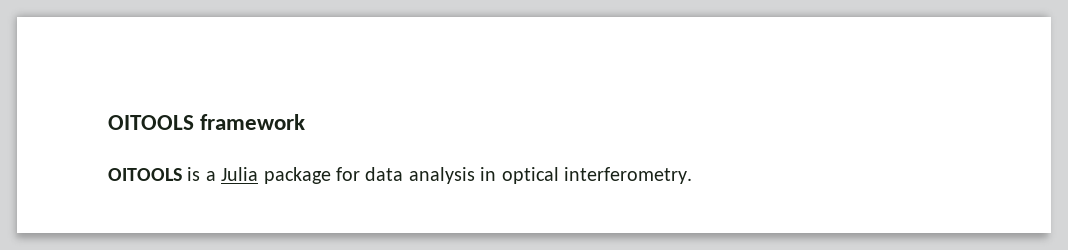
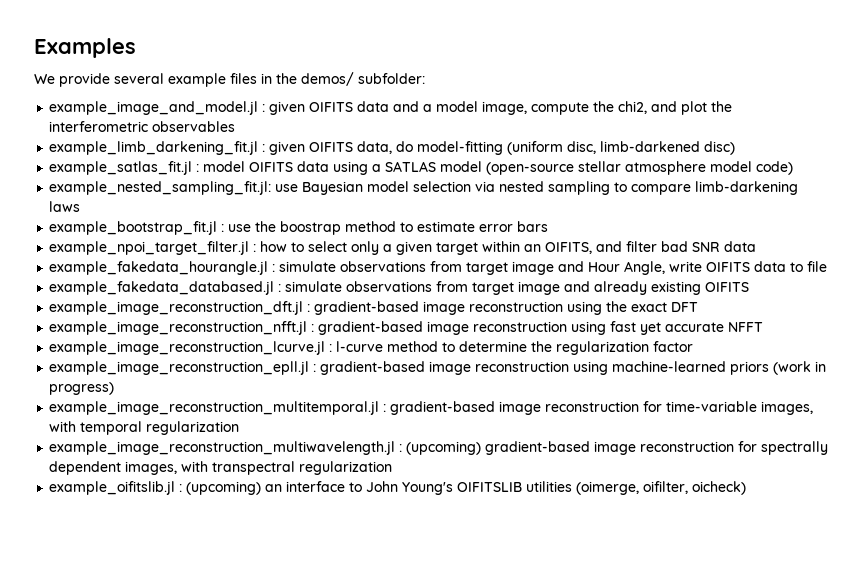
[108,114,306,130] [108,167,692,184] OITOOLS framework // OITOOLS is a Julia package for data analysis in optical interferometry. -> [34,38,136,58] [34,72,425,87] [49,101,733,115] [49,121,236,132] [49,141,736,155] [49,161,794,175] [49,181,799,195] [49,201,81,212] [49,221,549,235] [49,241,757,255] [49,261,828,275] [49,281,750,295] [49,301,699,315] [49,321,764,335] [49,341,694,355] [49,361,827,375] [49,382,115,395] [49,401,814,415] [49,421,240,435] [49,441,829,455] [49,461,393,475] [49,481,747,495] Examples // We provide several example files in the demos/ subfolder: // example_image_and_model.jl : given OIFITS data and a model image, compute the chi2, and plot the interferometric observables // example_limb_darkening_fit.jl : given OIFITS data, do model-fitting (uniform disc, limb-darkened disc) // example_satlas_fit.jl : model OIFITS data using a SATLAS model (open-source stellar atmosphere model code) // example_nested_sampling_fit.jl: use Bayesian model selection via nested sampling to compare limb-darkening laws // example_bootstrap_fit.jl : use the boostrap method to estimate error bars // example_npoi_target_filter.jl : how to select only a given target within an OIFITS, and filter bad SNR data // example_fakedata_hourangle.jl : simulate observations from target image and Hour Angle, write OIFITS data to file // example_fakedata_databased.jl : simulate observations from target image and already existing OIFITS // example_image_reconstruction_dft.jl : gradient-based image reconstruction using the exact DFT // example_image_reconstruction_nfft.jl : gradient-based image reconstruction using fast yet accurate NFFT // example_image_reconstruction_lcurve.jl : l-curve method to determine the regularization factor // example_image_reconstruction_epll.jl : gradient-based image reconstruction using machine-learned priors (work in progress) // example_image_reconstruction_multitemporal.jl : gradient-based image reconstruction for time-variable images, with temporal regularization // example_image_reconstruction_multiwavelength.jl : (upcoming) gradient-based image reconstruction for spectrally dependent images, with transpectral regularization // example_oifitslib.jl : (upcoming) an interface to John Young's OIFITSLIB utilities (oimerge, oifilter, oicheck)

